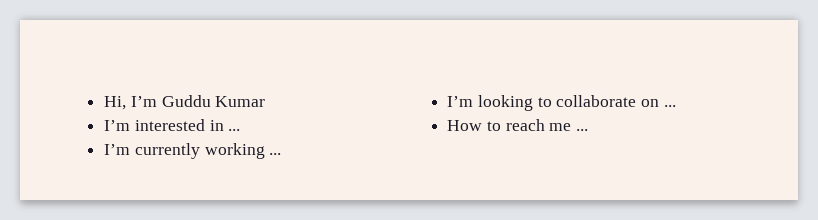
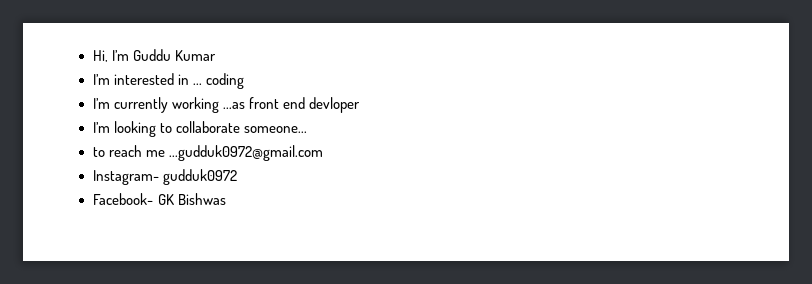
(241, 130) none -> [205,73,244,89] coding
[269,153,282,155] ... -> [222,97,360,113] ...as front end devloper
[641,99,676,107] [447,119,589,131] on ... // How to reach me ... -> [243,126,307,133] [92,145,323,161] [92,169,237,185] [92,193,226,205] someone... // to reach me ...gudduk0972@gmail.com // Instagram- gudduk0972 // Facebook- GK Bishwas

